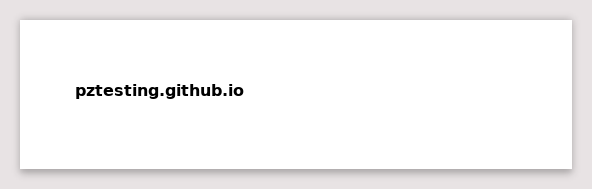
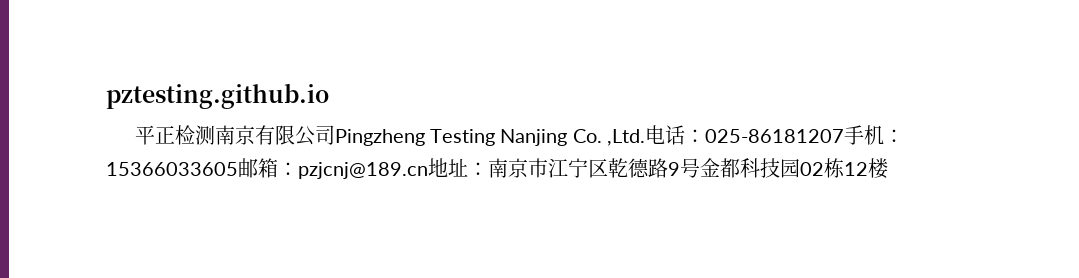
(244, 91) none -> [134,125,905,146] [106,158,888,179] // 平正检测南京有限公司Pingzheng Testing Nanjing Co. ,Ltd.电话：025-86181207手机：15366033605邮箱：pzjcnj@189.cn地址：南京市江宁区乾德路9号金都科技园02栋12楼

